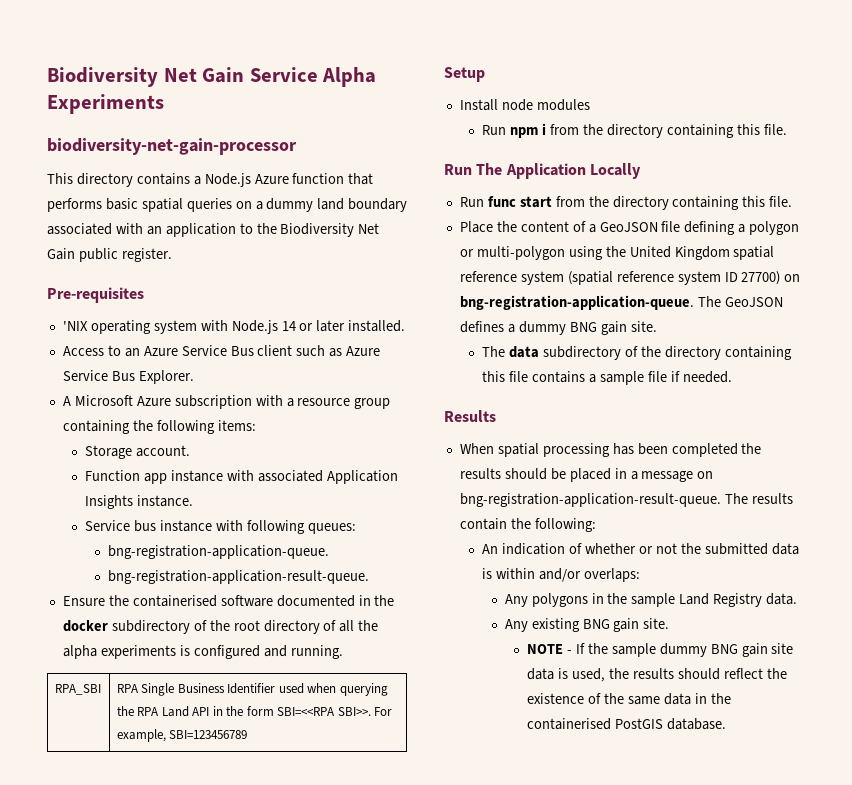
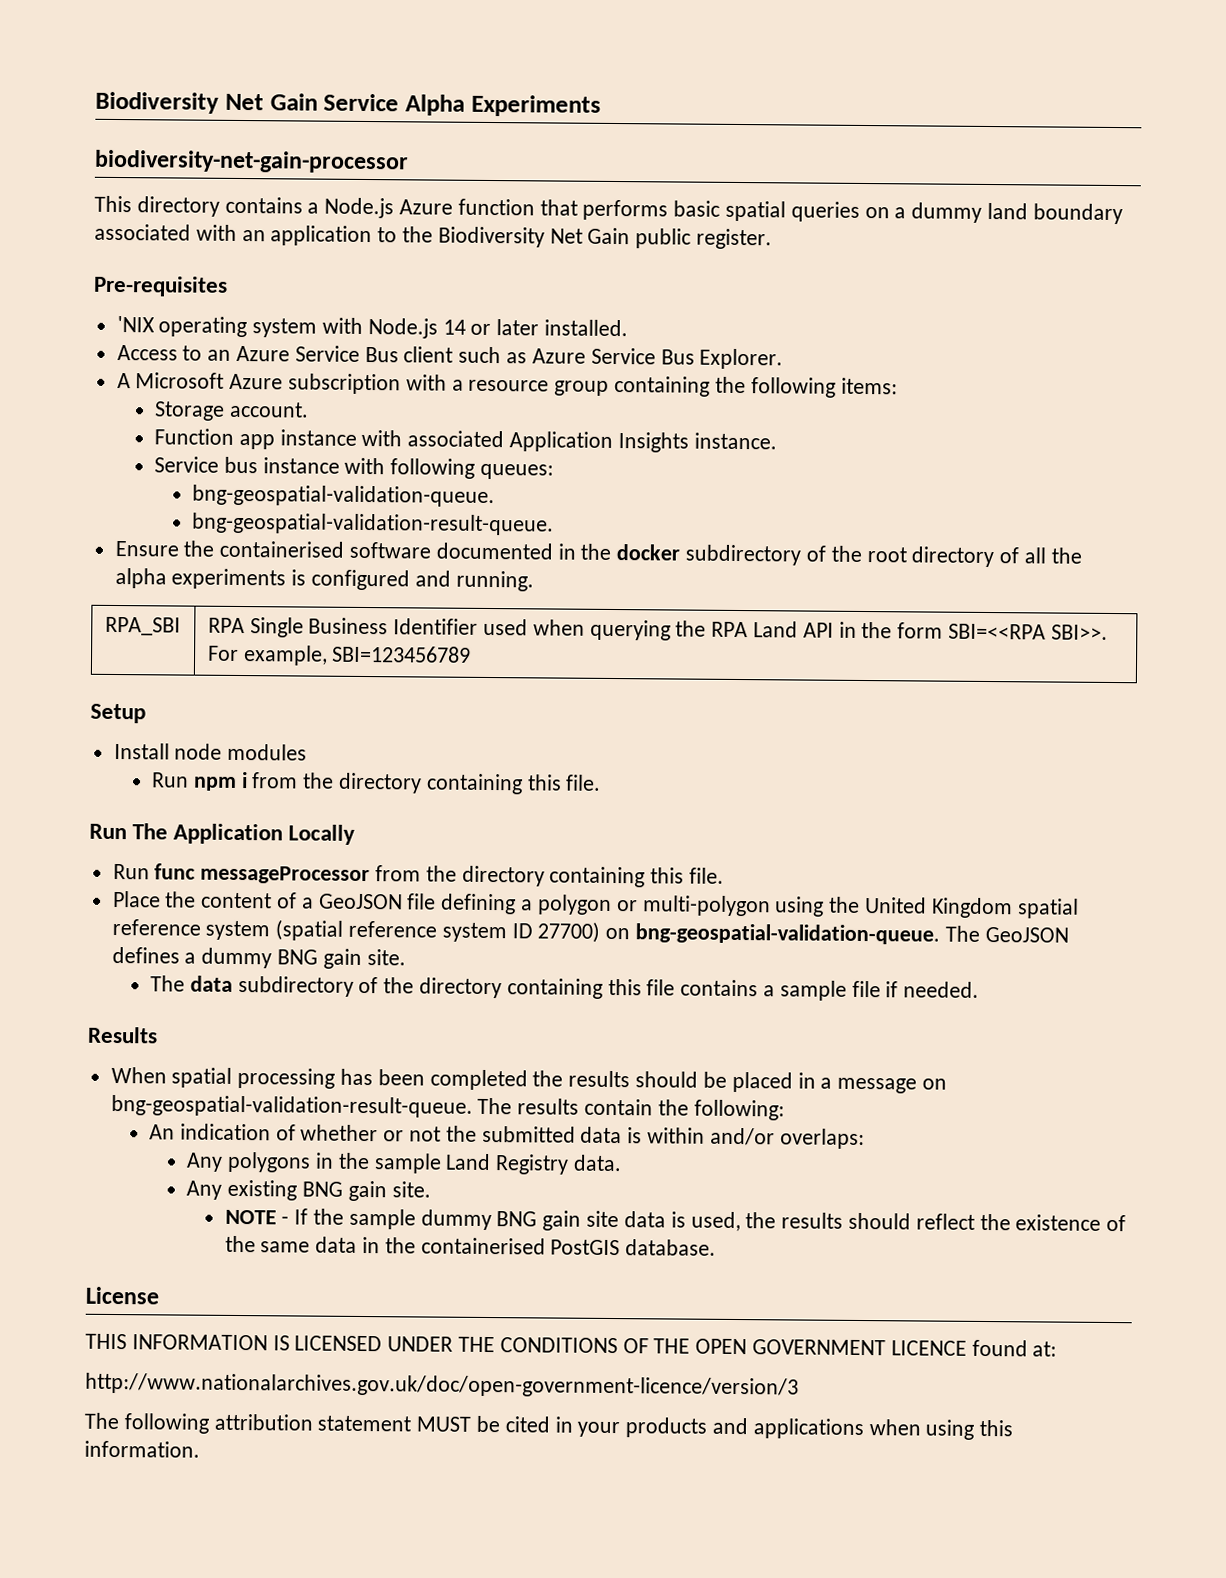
[107,545,329,559] [107,570,369,584] bng-registration-application-queue. // bng-registration-application-result-queue. -> [192,484,496,508] [192,512,555,536] bng-geospatial-validation-queue. // bng-geospatial-validation-result-queue.
[519,196,552,208] start -> [200,865,371,885] messageProcessor
[459,295,694,310] bng-registration-application-queue. -> [635,923,941,945] bng-geospatial-validation-queue.
[459,493,721,507] bng-registration-application-result-queue. -> [110,1094,473,1118] bng-geospatial-validation-result-queue.
(726, 724) none -> [85,1286,159,1305] [85,1333,1058,1357] [85,1372,799,1399] [84,1412,1014,1440] [84,1440,200,1458] // License // THIS INFORMATION IS LICENSED UNDER THE CONDITIONS OF THE OPEN GOVERNMENT LICENCE found at: // http://www.nationalarchives.gov.uk/doc/open-government-licence/version/3 // The following attribution statement MUST be cited in your products and applications when using this information.

